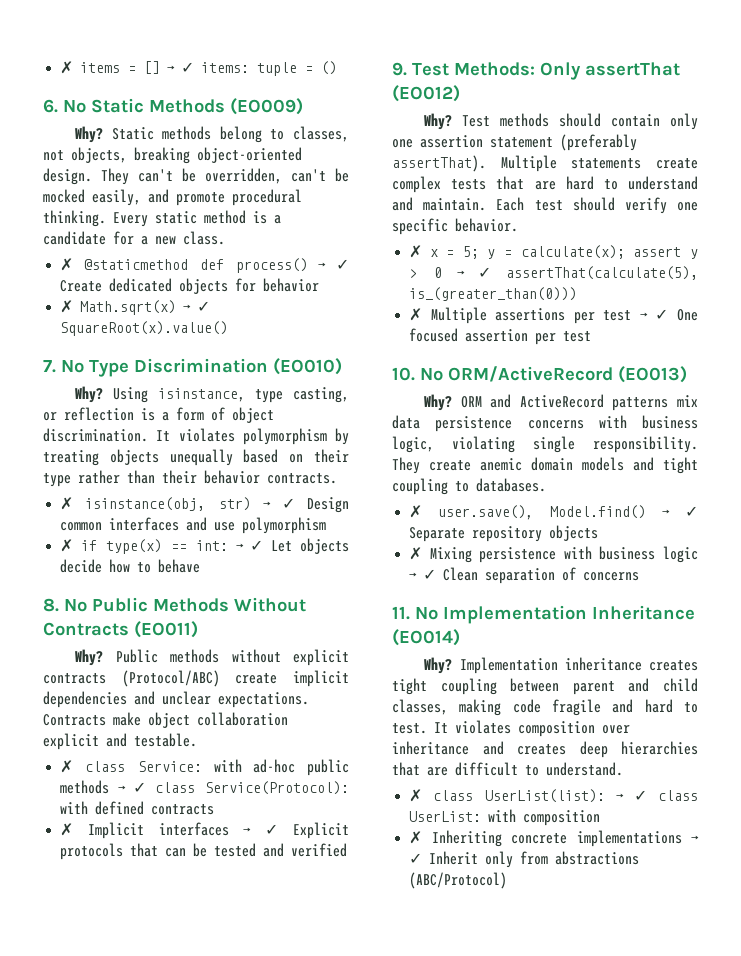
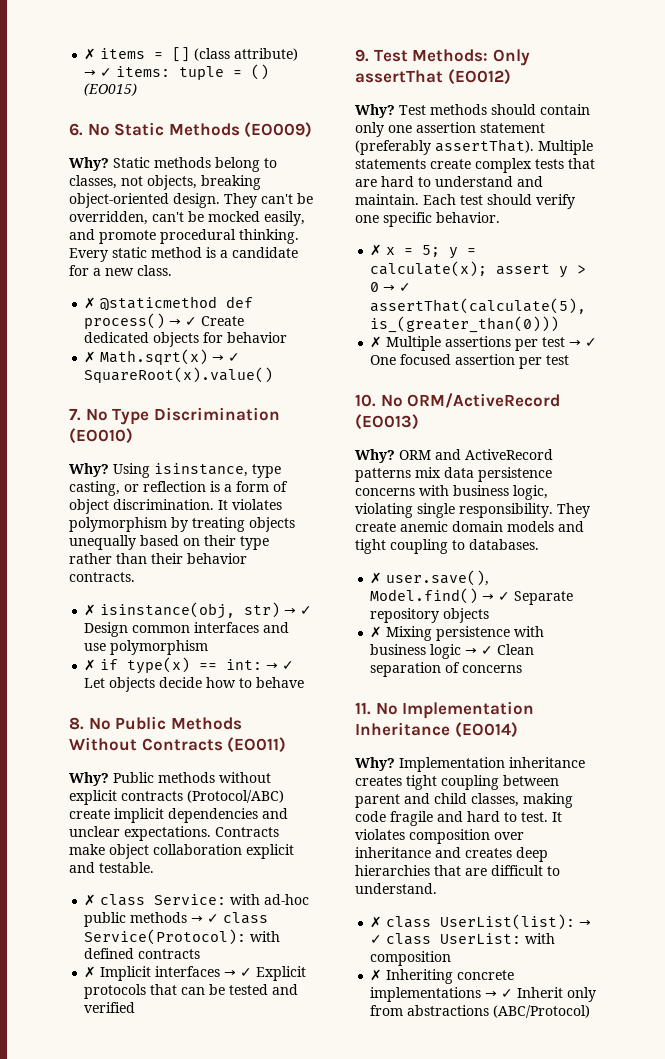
(161, 67) none -> [194,48,299,61] (class attribute)
(338, 68) none -> [84,83,138,96] (EO015)

